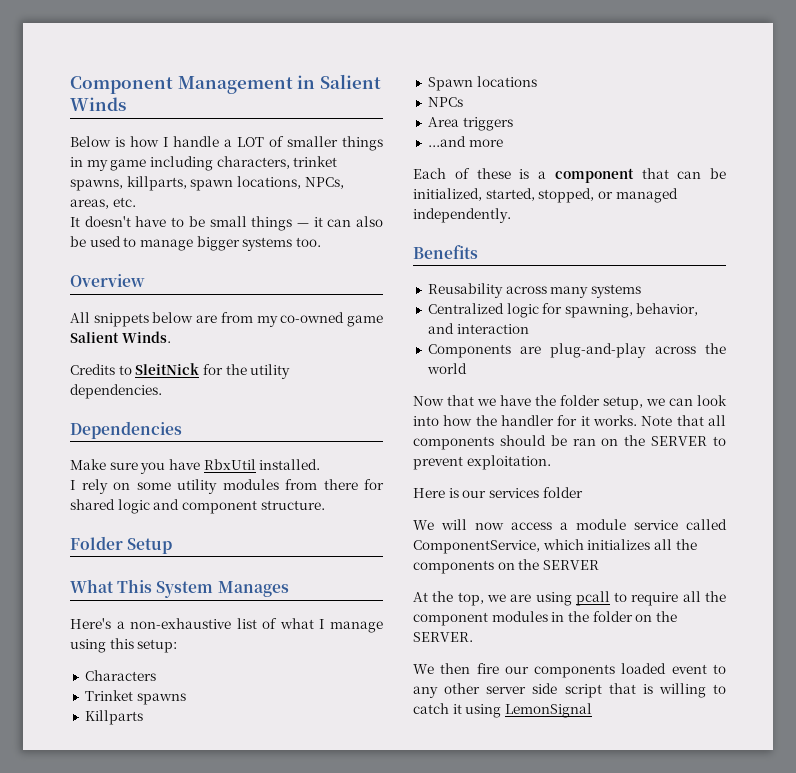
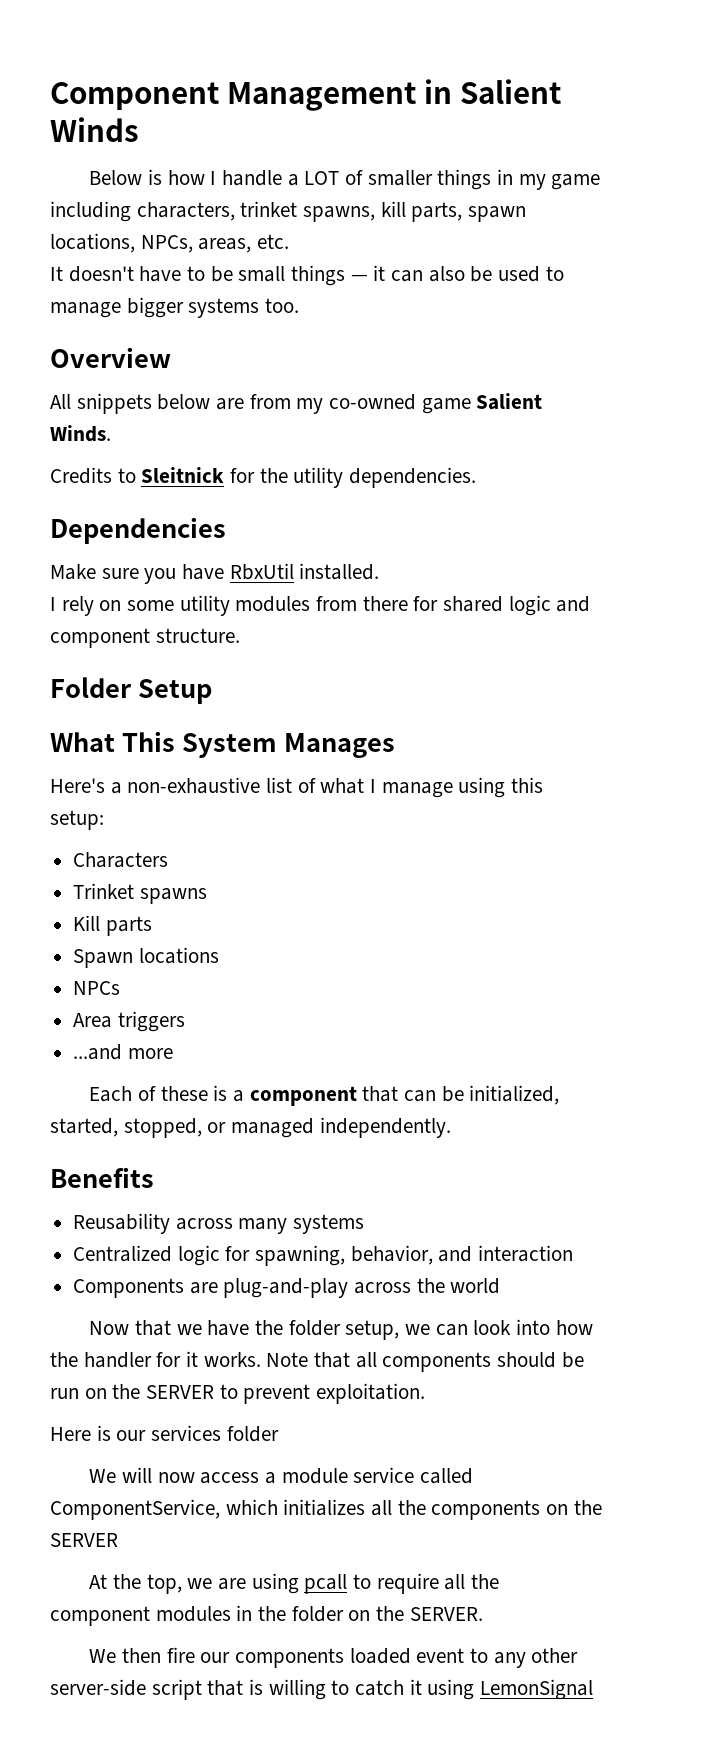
[126,176,187,191] killparts, -> [380,201,463,222] kill parts,
[135,363,200,375] SleitNick -> [141,467,225,483] Sleitnick
[84,710,143,725] Killparts -> [73,915,152,936] Kill parts
[572,438,596,446] ran -> [50,1388,79,1399] run
[486,683,558,694] server side -> [50,1679,146,1696] server-side

